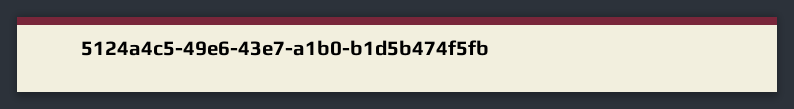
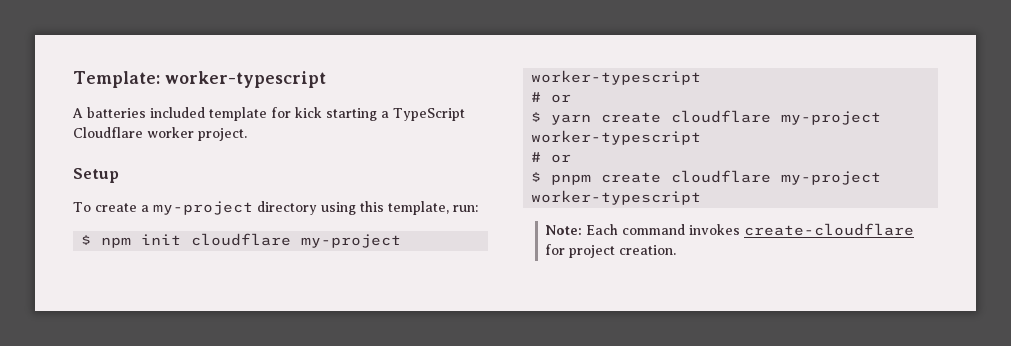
[81,40,489,56] 5124a4c5-49e6-43e7-a1b0-b1d5b474f5fb -> [73,71,326,88] [72,107,465,121] [73,127,247,141] [73,168,119,183] [73,201,478,215] [81,233,402,248] [531,70,702,85] [531,92,572,103] [531,110,882,125] [531,130,702,145] [531,152,572,163] [531,170,882,185] [531,190,702,205] [545,223,915,236] [545,244,677,258] Template: worker-typescript // A batteries included template for kick starting a TypeScript Cloudflare worker project. // Setup // To create a my-project directory using this template, run: // $ npm init cloudflare my-project worker-typescript // # or // $ yarn create cloudflare my-project worker-typescript // # or // $ pnpm create cloudflare my-project worker-typescript // Note: Each command invokes create-cloudflare for project creation.

